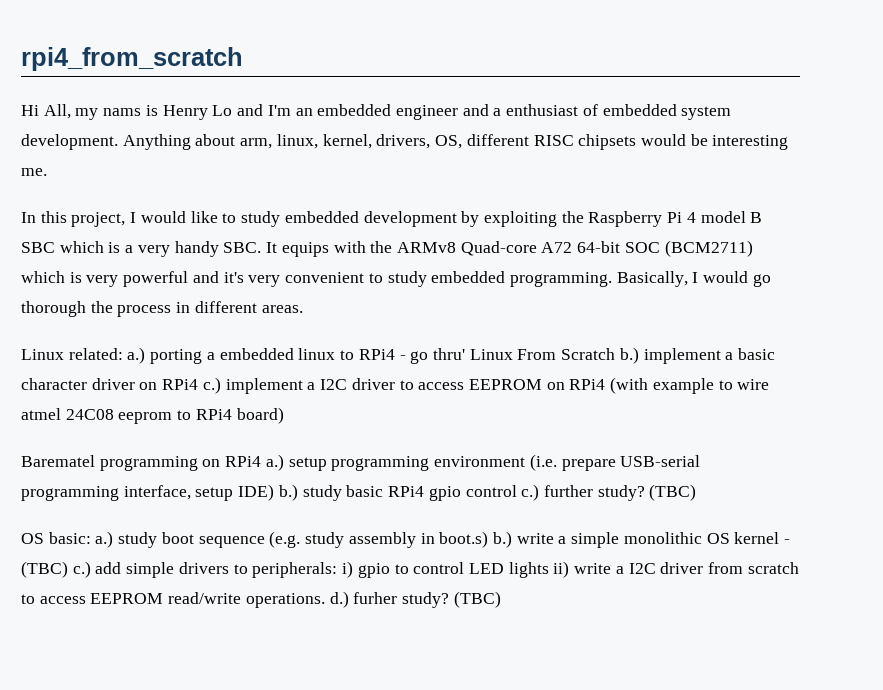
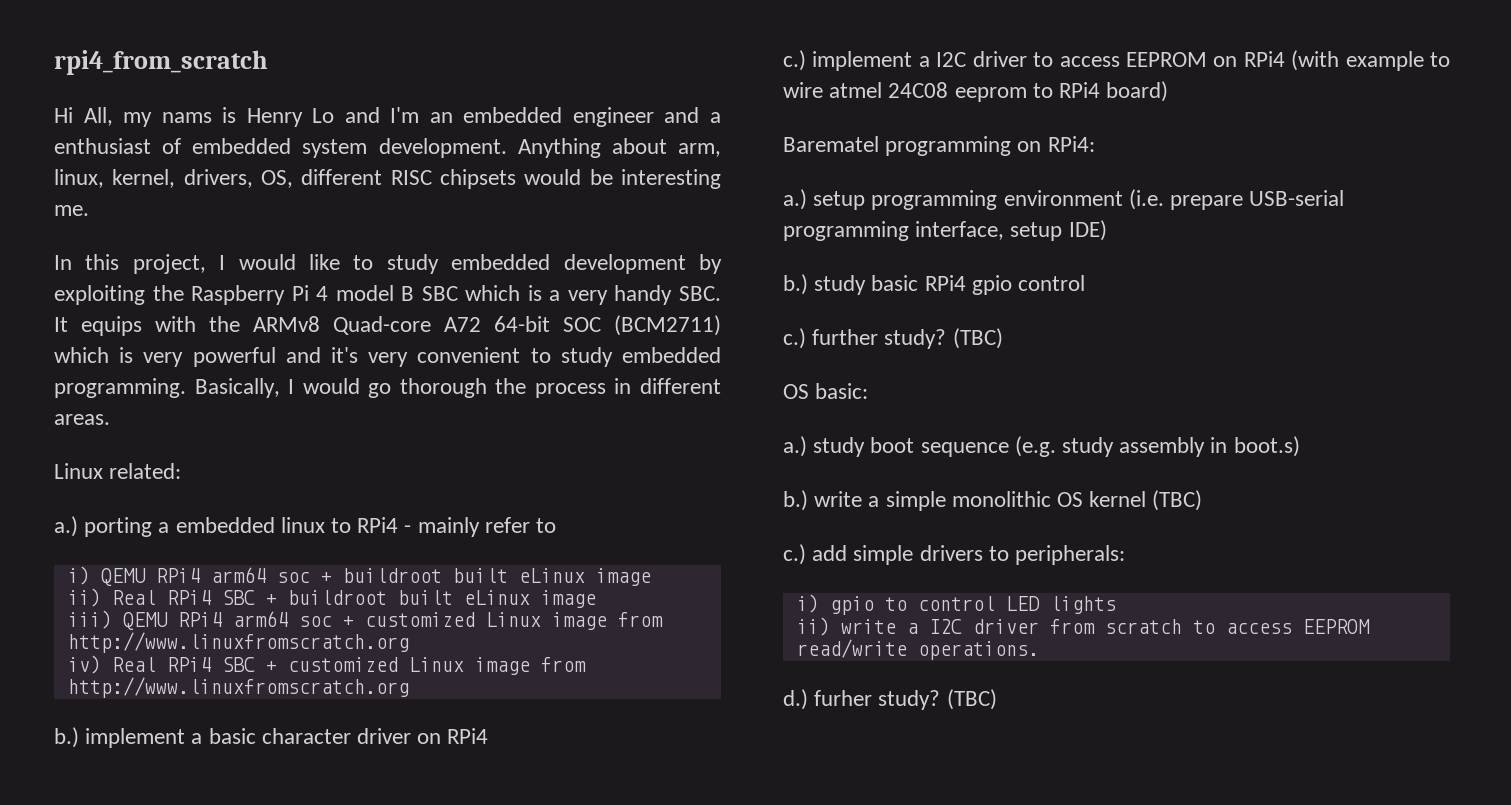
(123, 354) none -> (182, 471) //
[410,348,616,364] go thru' Linux From Scratch -> [417,517,557,537] [67,566,651,586] [67,588,596,608] [67,610,663,630] [67,632,409,653] [67,655,586,675] [67,677,409,698] mainly refer to // i) QEMU RPi4 arm64 soc + buildroot built eLinux image // ii) Real RPi4 SBC + buildroot built eLinux image // iii) QEMU RPi4 arm64 soc + customized Linux image from http://www.linuxfromscratch.org // iv) Real RPi4 SBC + customized Linux image from http://www.linuxfromscratch.org //
(199, 384) none -> (489, 736) //
[225,456,262,467] RPi4 -> [1047,136,1095,152] RPi4: //
(275, 492) none -> (1107, 230) //
(517, 491) none -> (1086, 283) //
(91, 538) none -> (869, 391) //
(489, 539) none -> (1300, 446) //
[784,539,791,544] [21,561,68,578] - (TBC) -> [1152,490,1203,511] (TBC) //
(338, 570) none -> (1126, 555) //
(549, 570) none -> (1116, 605) //
(325, 600) none -> (1039, 650) //

